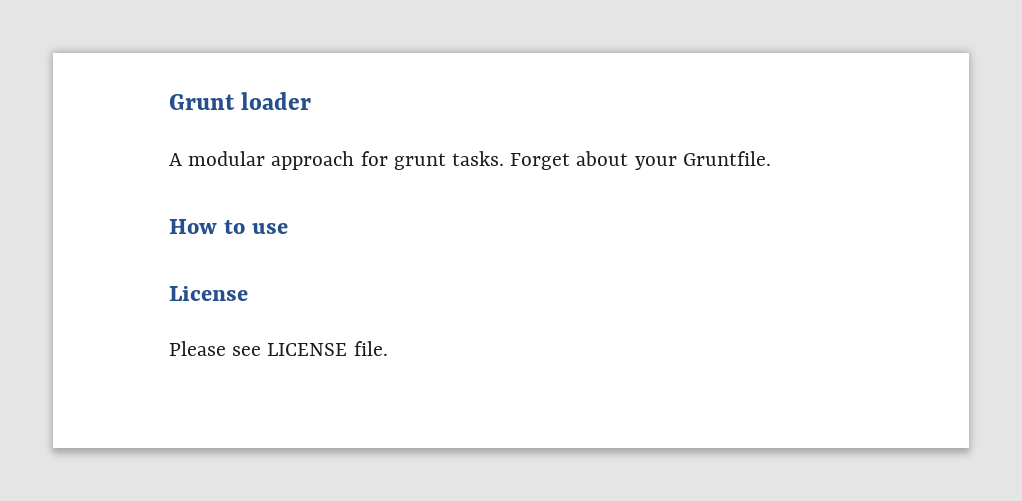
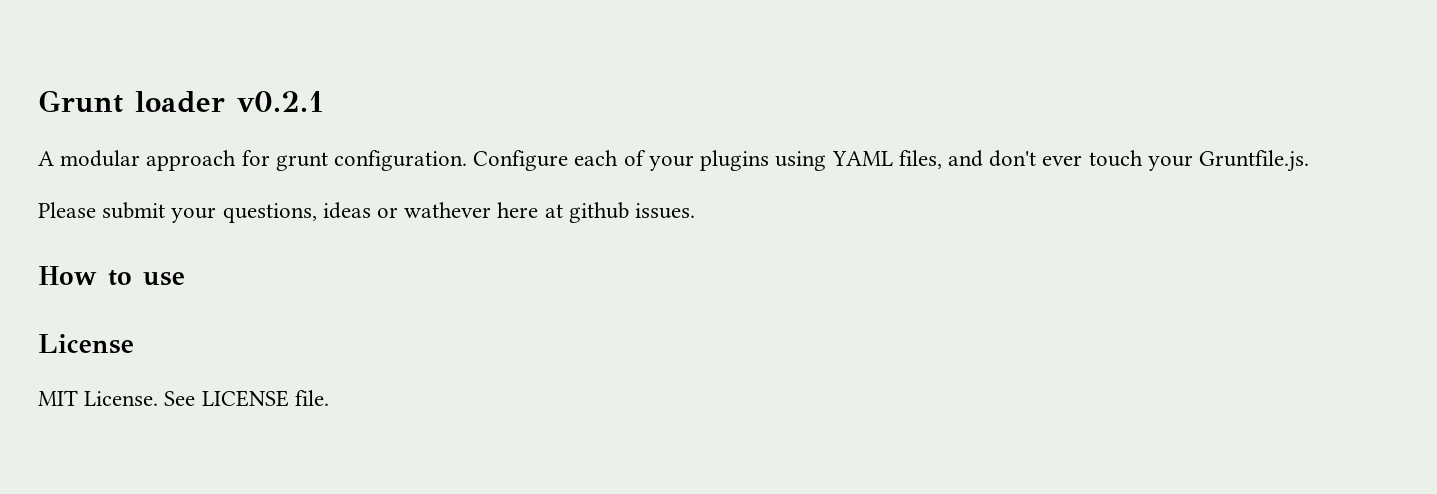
(312, 101) none -> [237,91,324,112] v0.2.1
[452,151,771,170] tasks. Forget about your Gruntfile. -> [334,150,1309,172] [38,202,696,223] configuration. Configure each of your plugins using YAML files, and don't ever touch your Gruntfile.js. // Please submit your questions, ideas or wathever here at github issues.
[169,341,262,356] Please see -> [38,390,196,406] MIT License. See

